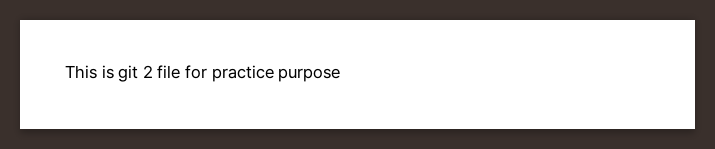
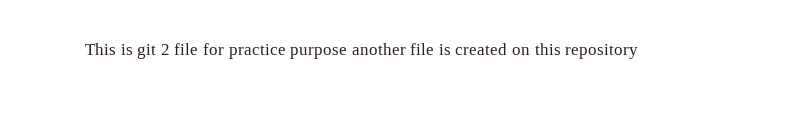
(341, 75) none -> [351,43,639,59] another file is created on this repository

